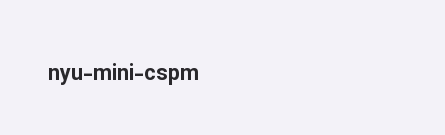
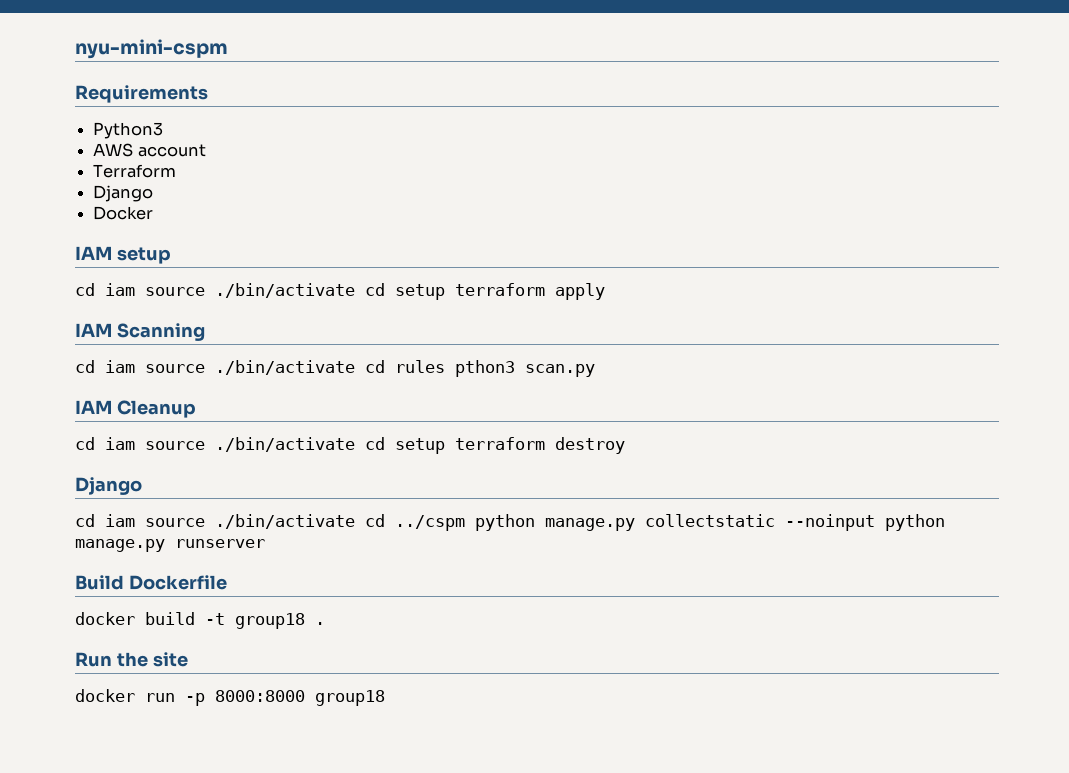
(199, 74) none -> [75,85,208,103] [93,122,164,139] [93,143,206,157] [93,164,177,178] [93,185,154,202] [93,206,154,220] [75,246,171,264] [75,283,605,300] [75,323,205,341] [75,360,595,377] [75,400,196,418] [75,437,625,454] [75,477,142,495] [75,514,945,531] [75,539,265,552] [75,575,227,590] [75,612,325,629] [75,652,188,667] [75,689,385,706] // Requirements // Python3 // AWS account // Terraform // Django // Docker // IAM setup // cd iam source ./bin/activate cd setup terraform apply // IAM Scanning // cd iam source ./bin/activate cd rules pthon3 scan.py // IAM Cleanup // cd iam source ./bin/activate cd setup terraform destroy // Django // cd iam source ./bin/activate cd ../cspm python manage.py collectstatic --noinput python manage.py runserver // Build Dockerfile // docker build -t group18 . // Run the site // docker run -p 8000:8000 group18

